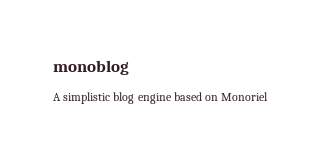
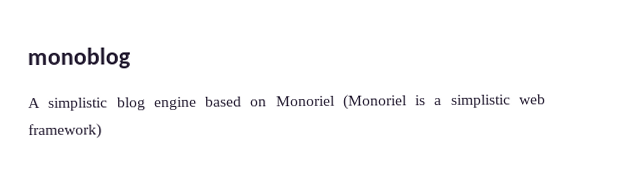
(269, 96) none -> [342,94,546,110] [28,123,102,140] (Monoriel is a simplistic web framework)

